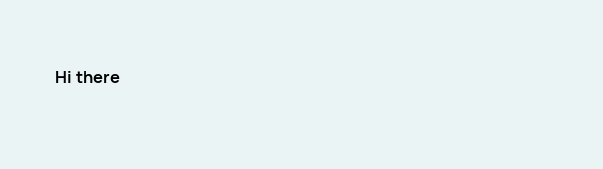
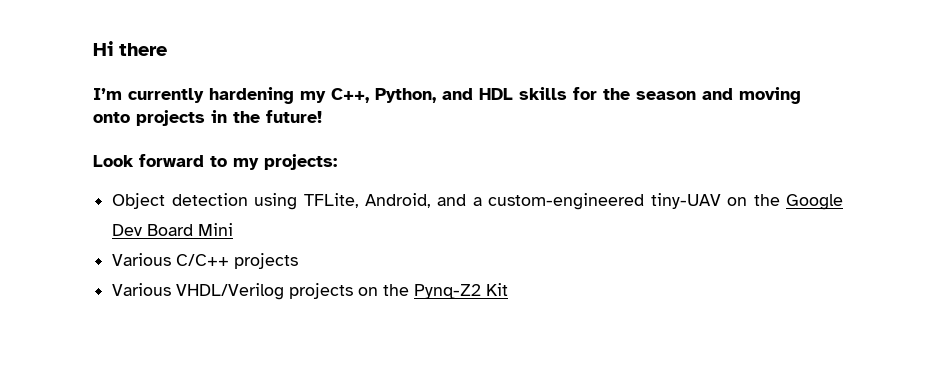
(121, 77) none -> [93,87,801,104] [93,110,322,126] [93,154,337,170] [112,193,843,210] [112,223,234,236] [112,253,299,269] [112,283,509,300] // I’m currently hardening my C++, Python, and HDL skills for the season and moving onto projects in the future! // Look forward to my projects: // Object detection using TFLite, Android, and a custom-engineered tiny-UAV on the Google Dev Board Mini // Various C/C++ projects // Various VHDL/Verilog projects on the Pynq-Z2 Kit

